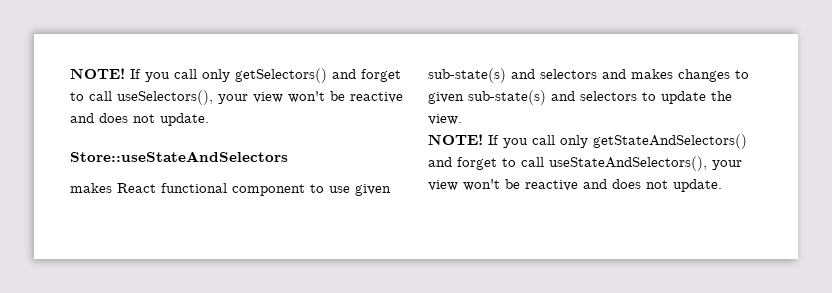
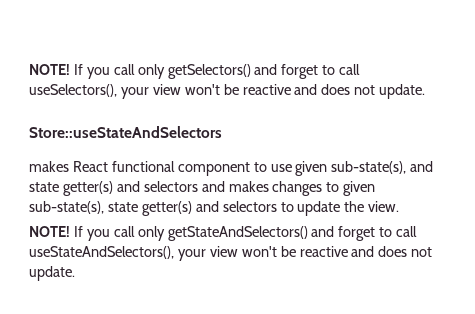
[428,68,506,83] sub-state(s) -> [331,161,434,174] [29,181,113,196] sub-state(s), and state getter(s)
[468,90,546,105] sub-state(s) -> [29,201,192,216] sub-state(s), state getter(s)

